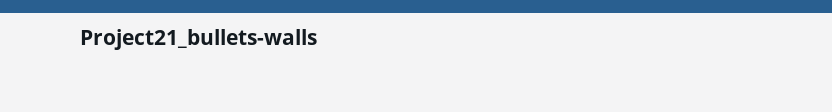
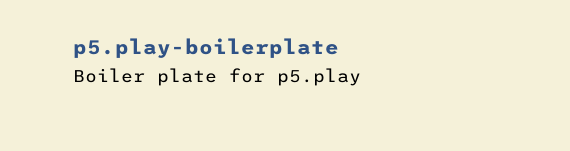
[80,29,317,50] Project21_bullets-walls -> [73,38,339,58] [73,68,361,86] p5.play-boilerplate // Boiler plate for p5.play

